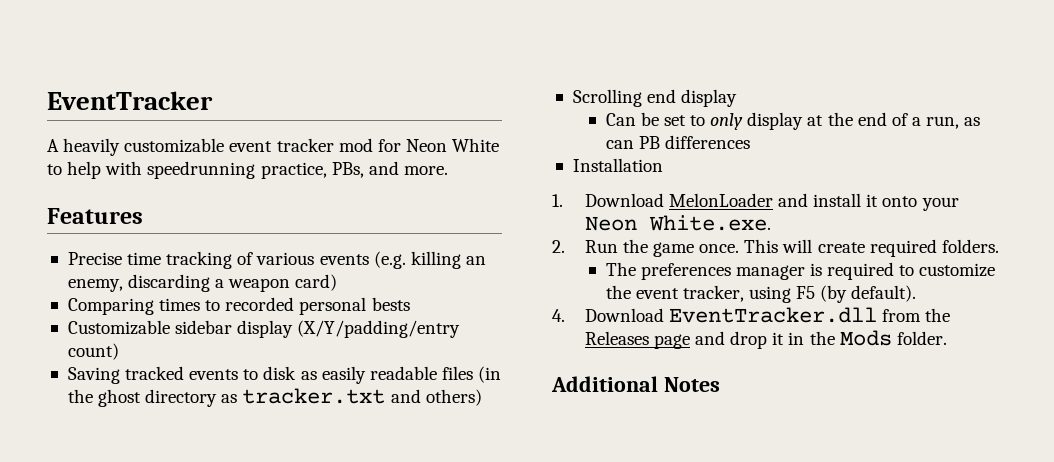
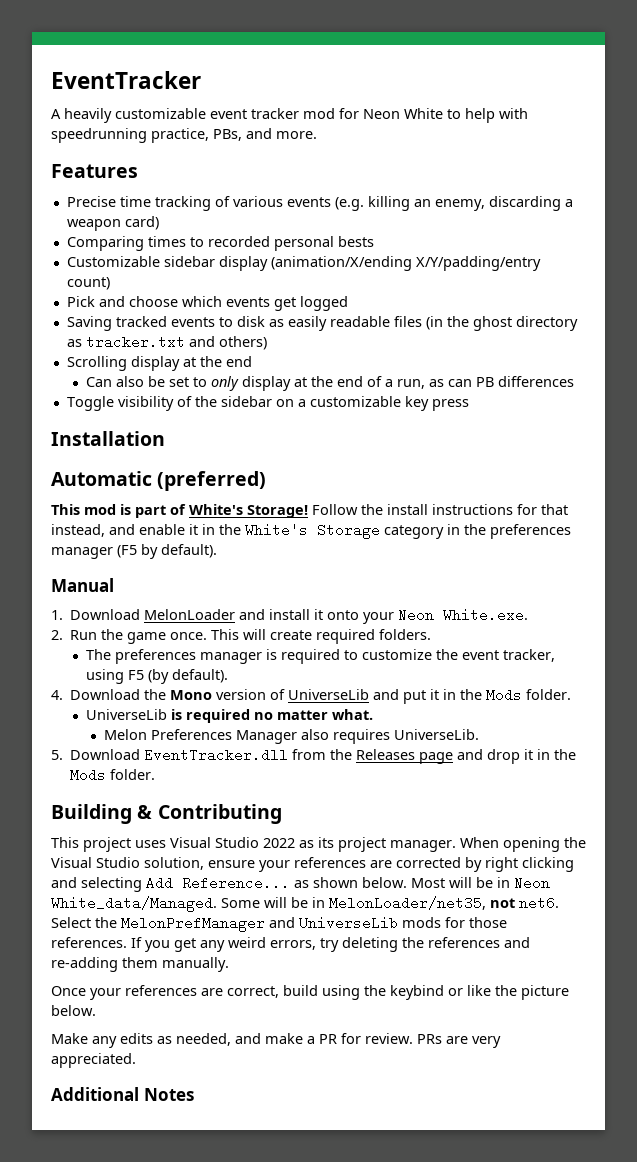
[297,320,461,338] (X/Y/padding/entry -> [270,256,541,271] (animation/X/ending X/Y/padding/entry
(119, 351) none -> [66,296,348,311] // Pick and choose which events get logged
[647,89,738,107] end display -> [130,356,252,371] display at the end
(636, 119) none -> [115,376,144,387] also
[572,158,663,172] Installation -> [66,396,469,411] [51,431,165,446] [51,471,267,491] [51,504,568,518] [51,523,571,539] [51,544,217,559] [51,578,114,592] Toggle visibility of the sidebar on a customizable key press // Installation // Automatic (preferred) // This mod is part of White's Storage! Follow the install instructions for that instead, and enable it in the White's Storage category in the preferences manager (F5 by default). // Manual
(664, 315) none -> [144,688,572,704] [85,709,373,723] [104,729,480,744] [51,749,141,760] the Mono version of UniverseLib and put it in the Mods folder. // UniverseLib is required no matter what. // Melon Preferences Manager also requires UniverseLib. // 5. Download
(947, 338) none -> [51,804,282,824] [51,837,586,852] [51,857,574,872] [51,876,550,892] [51,896,559,912] [51,916,507,932] [51,937,530,952] [51,957,229,972] [51,985,569,1000] [51,1005,96,1016] [51,1033,501,1048] [51,1053,136,1068] // Building & Contributing // This project uses Visual Studio 2022 as its project manager. When opening the Visual Studio solution, ensure your references are corrected by right clicking and selecting Add Reference... as shown below. Most will be in Neon White_data/Managed. Some will be in MelonLoader/net35, not net6. Select the MelonPrefManager and UniverseLib mods for those references. If you get any weird errors, try deleting the references and re-adding them manually. // Once your references are correct, build using the keybind or like the picture below. // Make any edits as needed, and make a PR for review. PRs are very appreciated.

